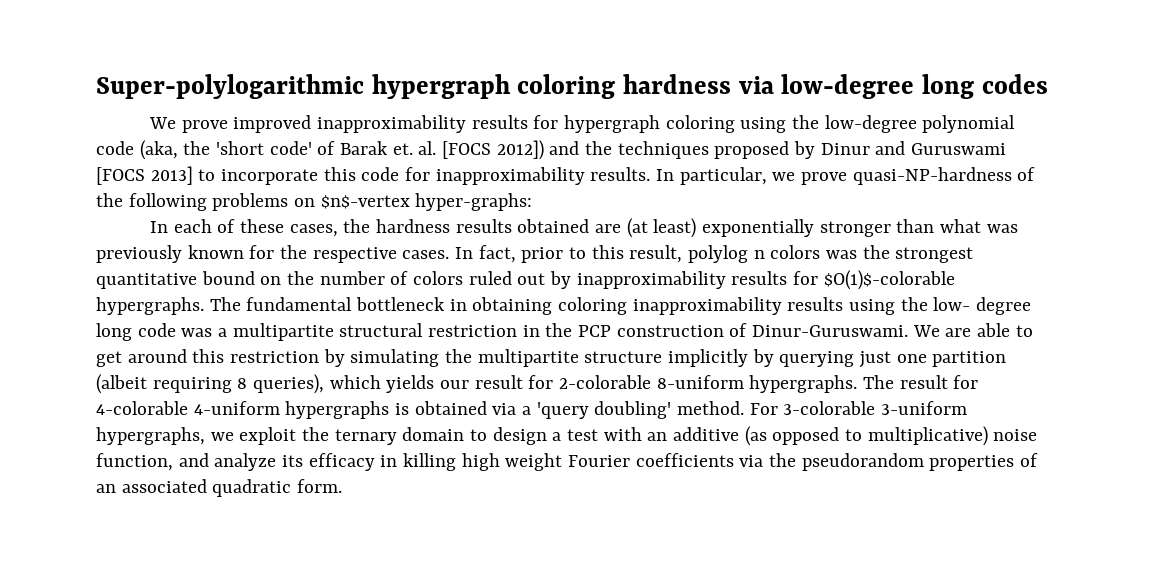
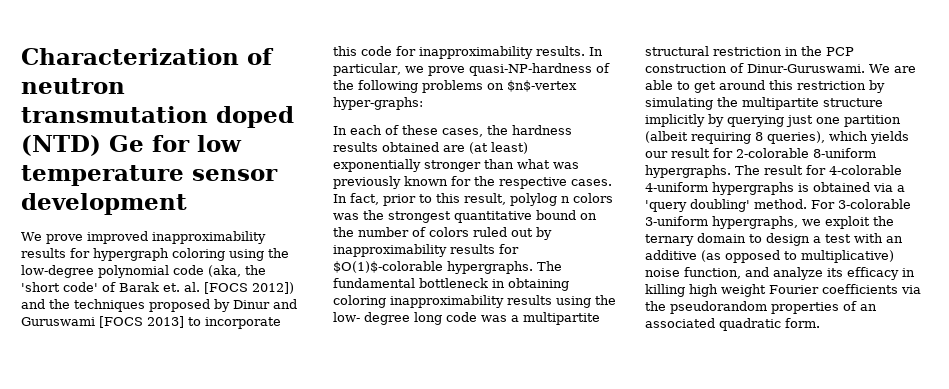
[96,74,1048,99] Super-polylogarithmic hypergraph coloring hardness via low-degree long codes -> [21,48,274,65] [21,78,125,94] [21,106,294,128] [21,135,242,156] [21,165,278,186] [21,193,187,215] Characterization of neutron transmutation doped (NTD) Ge for low temperature sensor development

